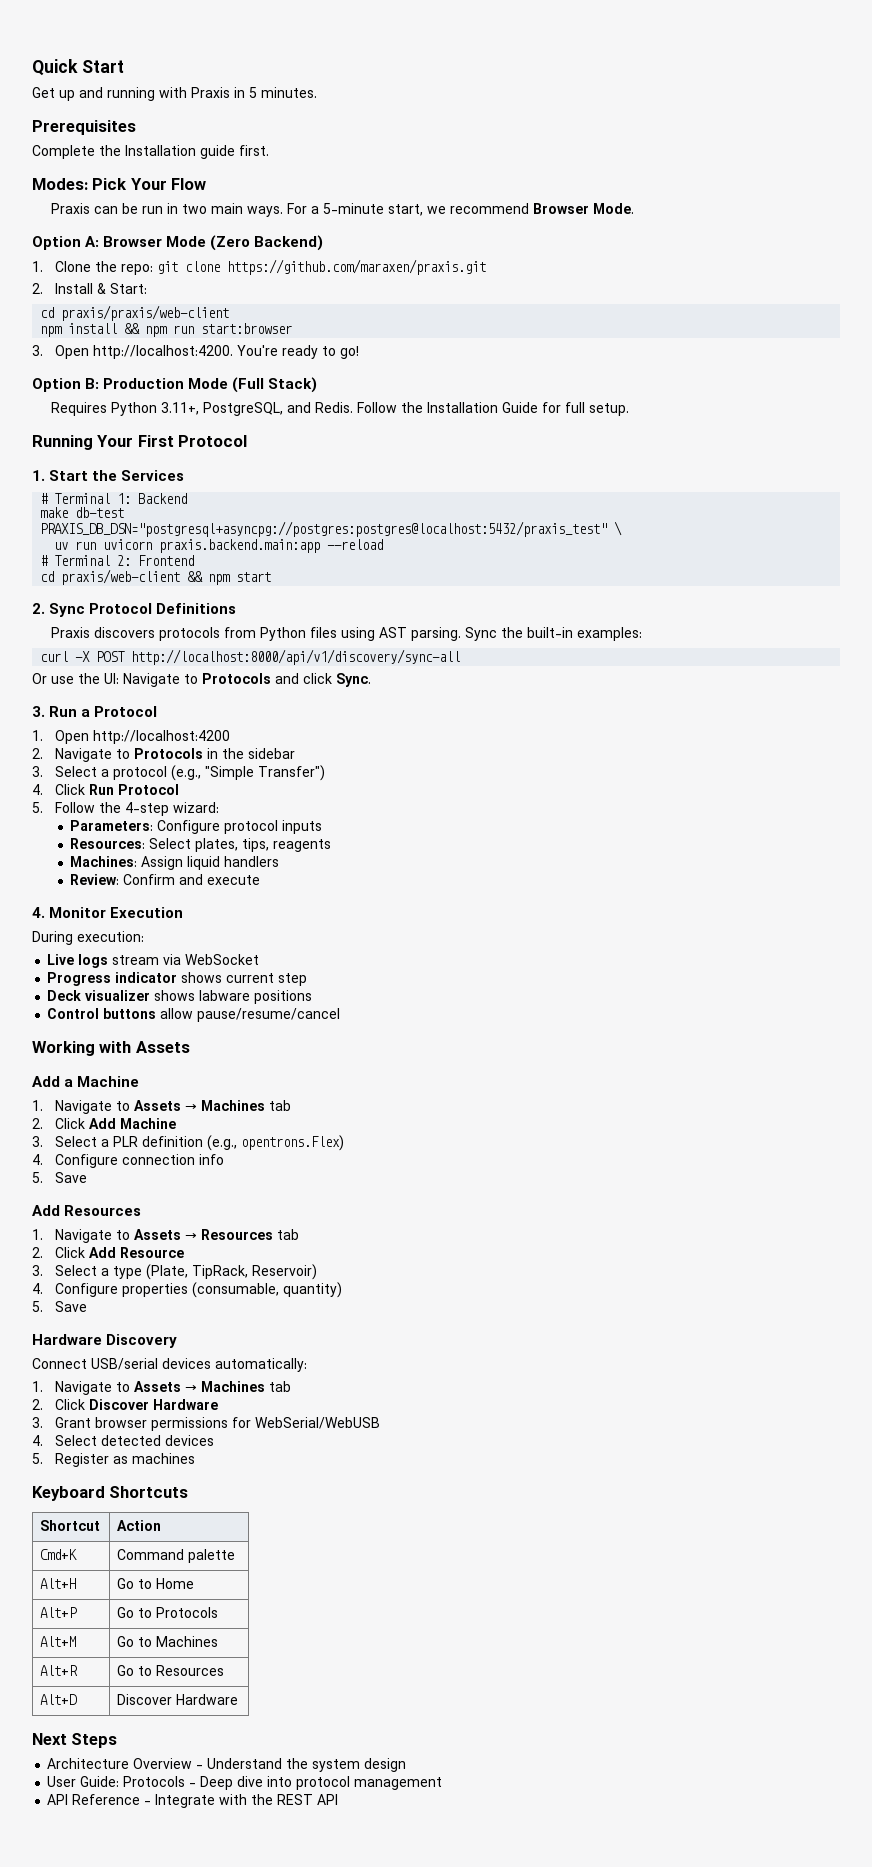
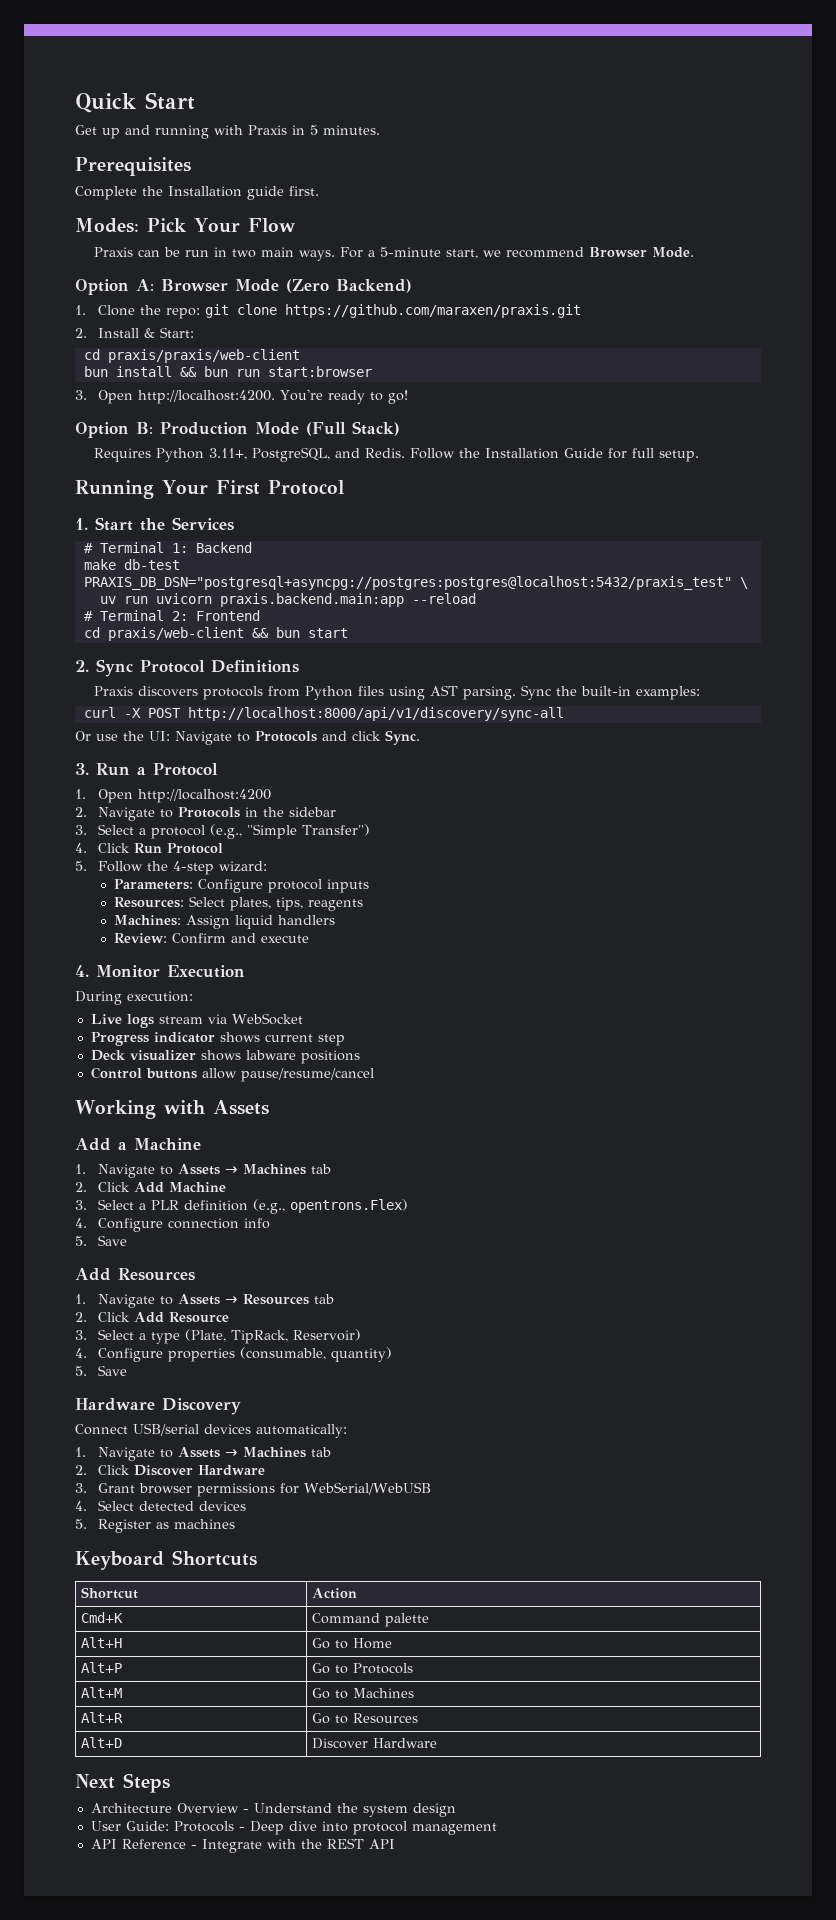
[40,326,63,337] npm -> [83,366,108,377] bun
[145,326,168,337] npm -> [203,366,228,377] bun
[208,574,231,585] npm -> [275,627,300,638] bun

